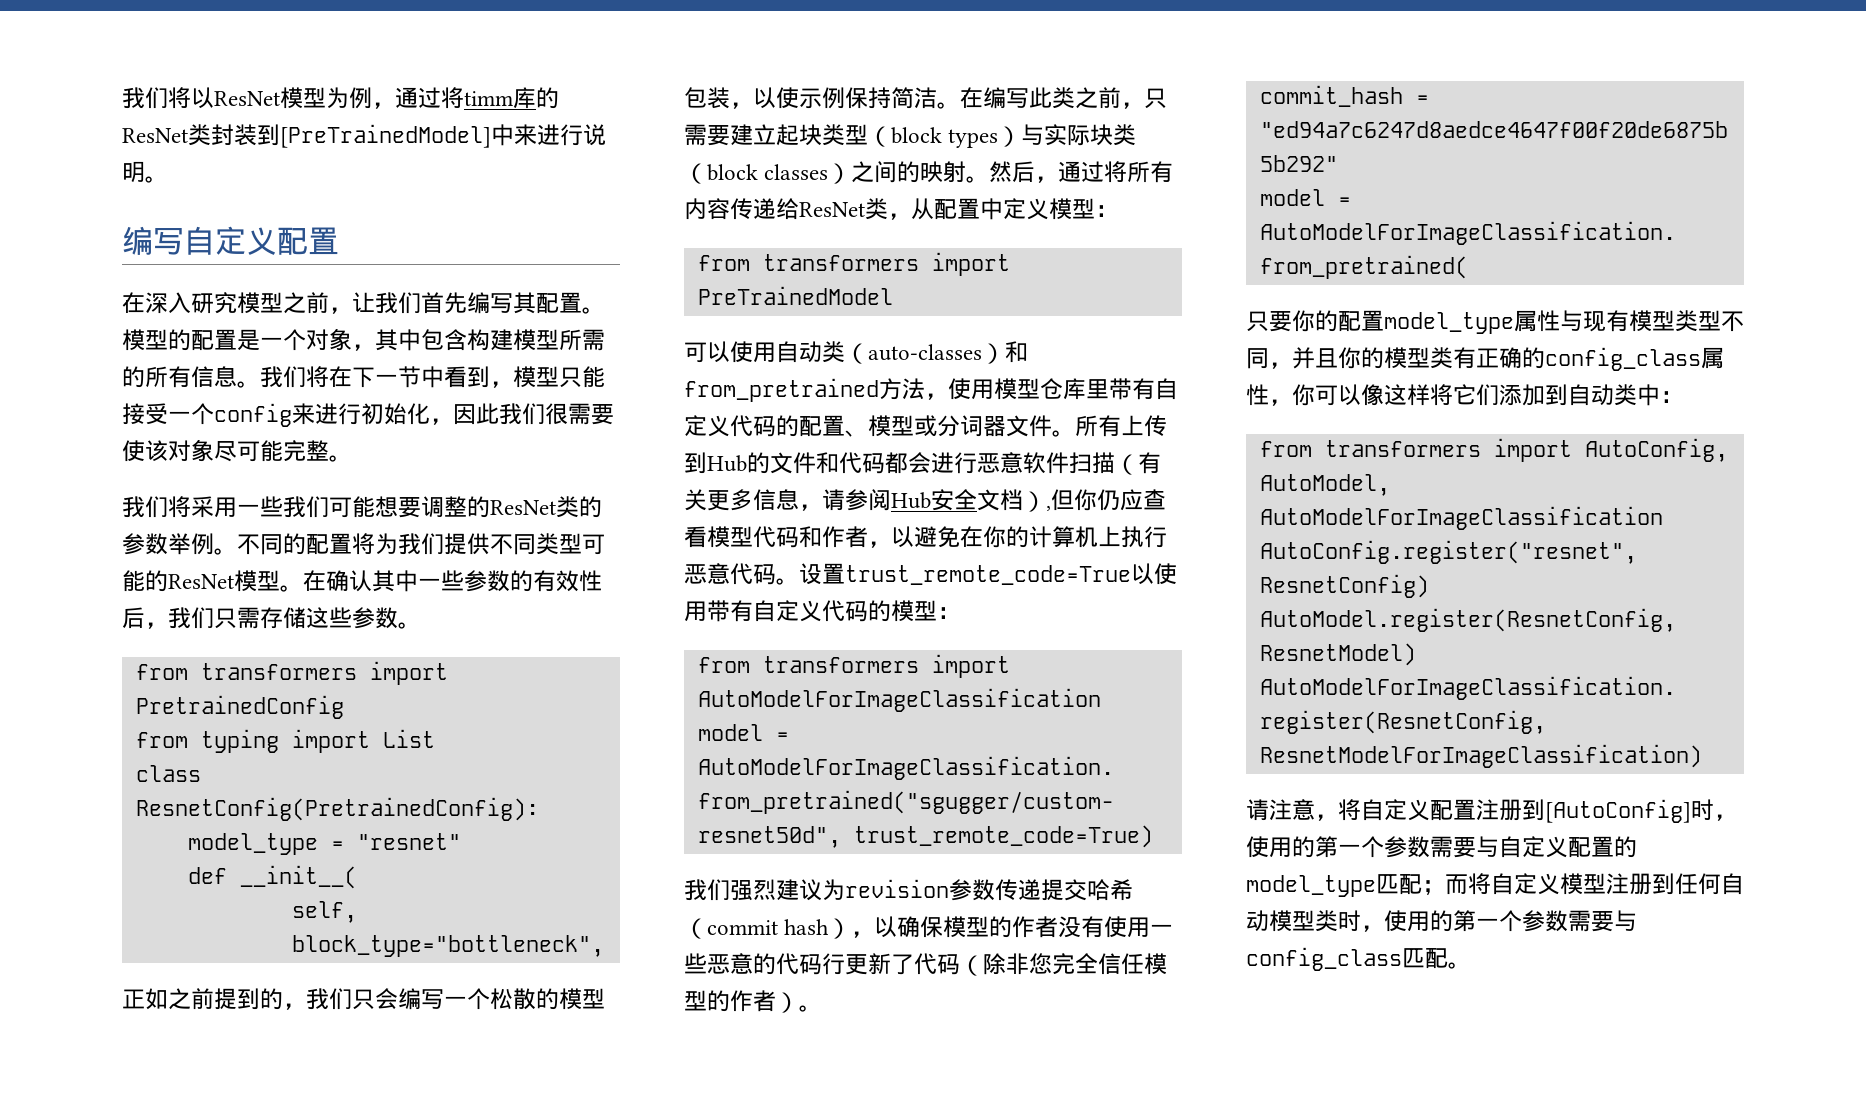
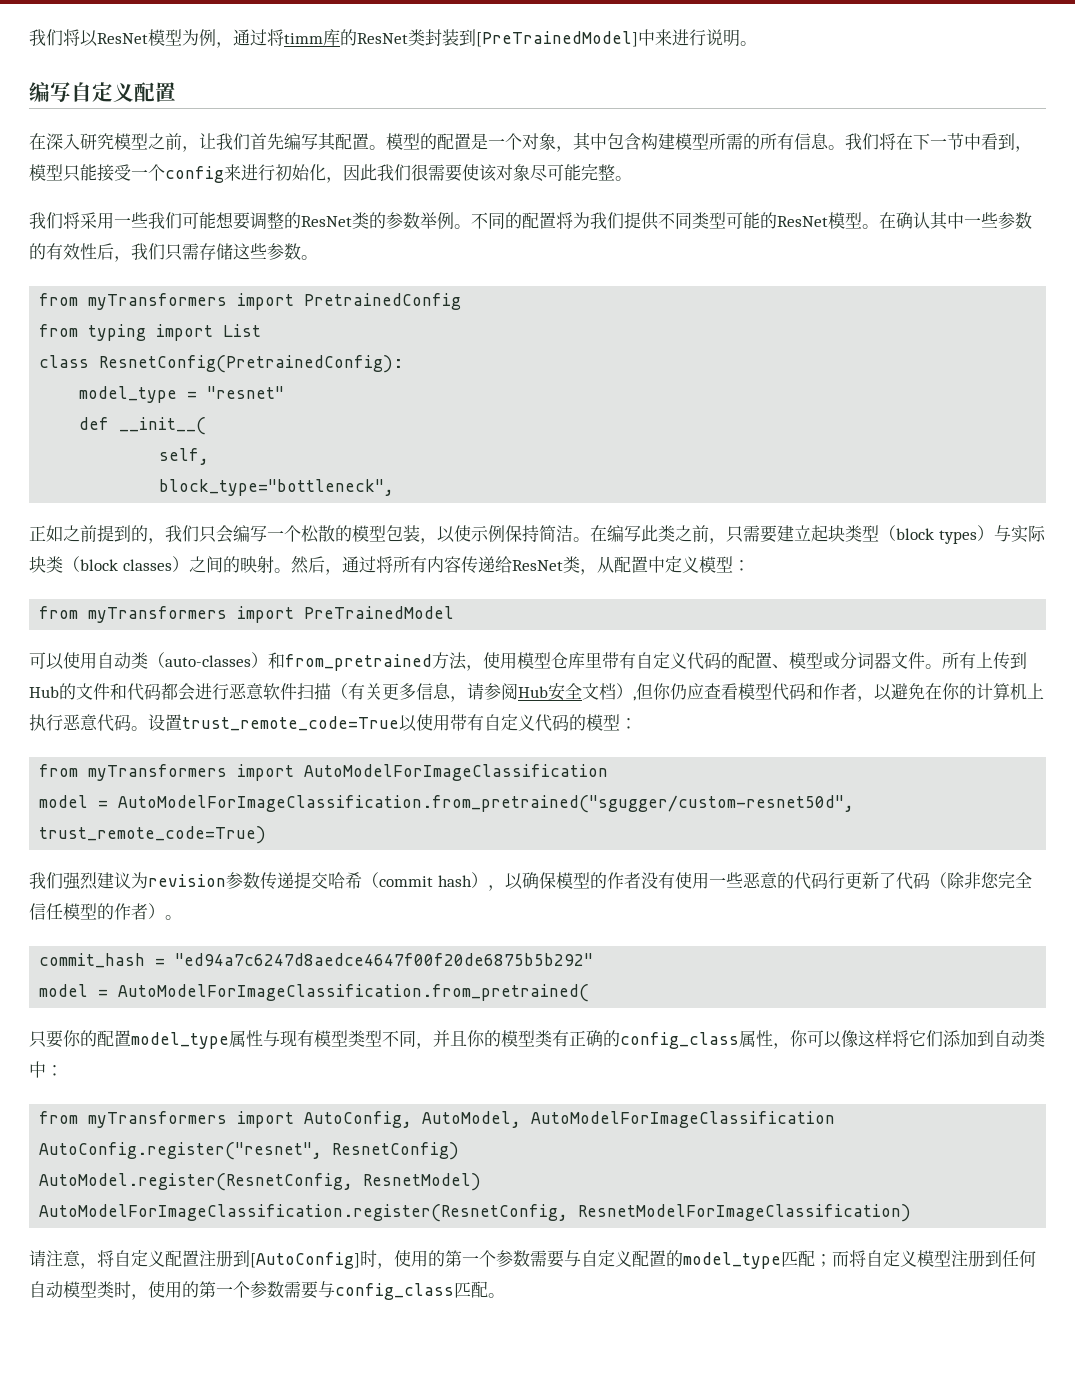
[200,663,357,680] transformers -> [88,293,228,310] myTransformers
[762,254,919,271] transformers -> [88,606,228,623] myTransformers
[762,656,919,673] transformers -> [88,764,228,781] myTransformers
[1324,440,1481,457] transformers -> [88,1111,228,1128] myTransformers

